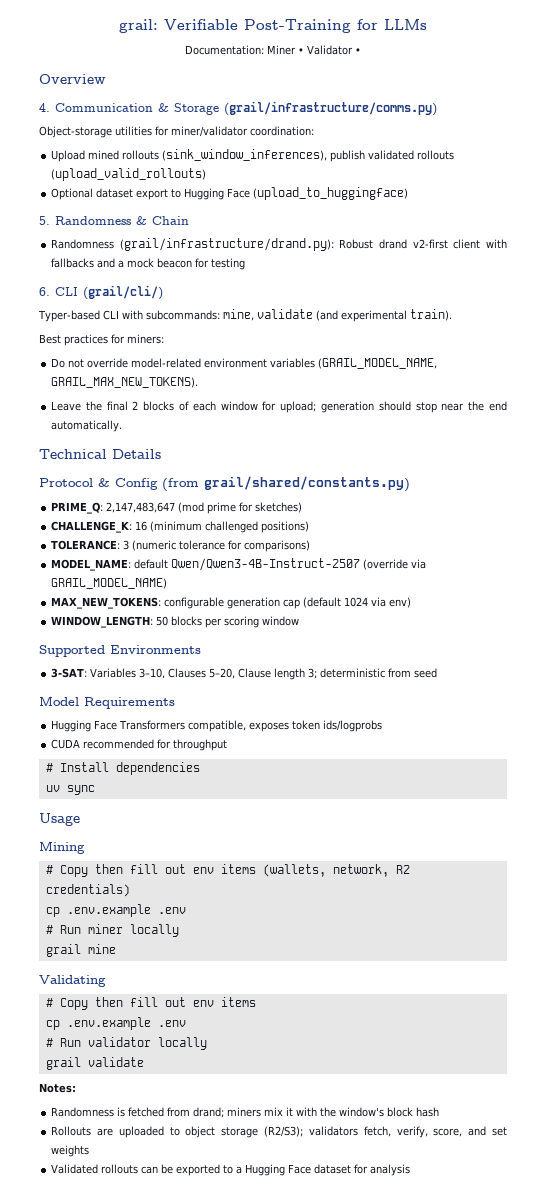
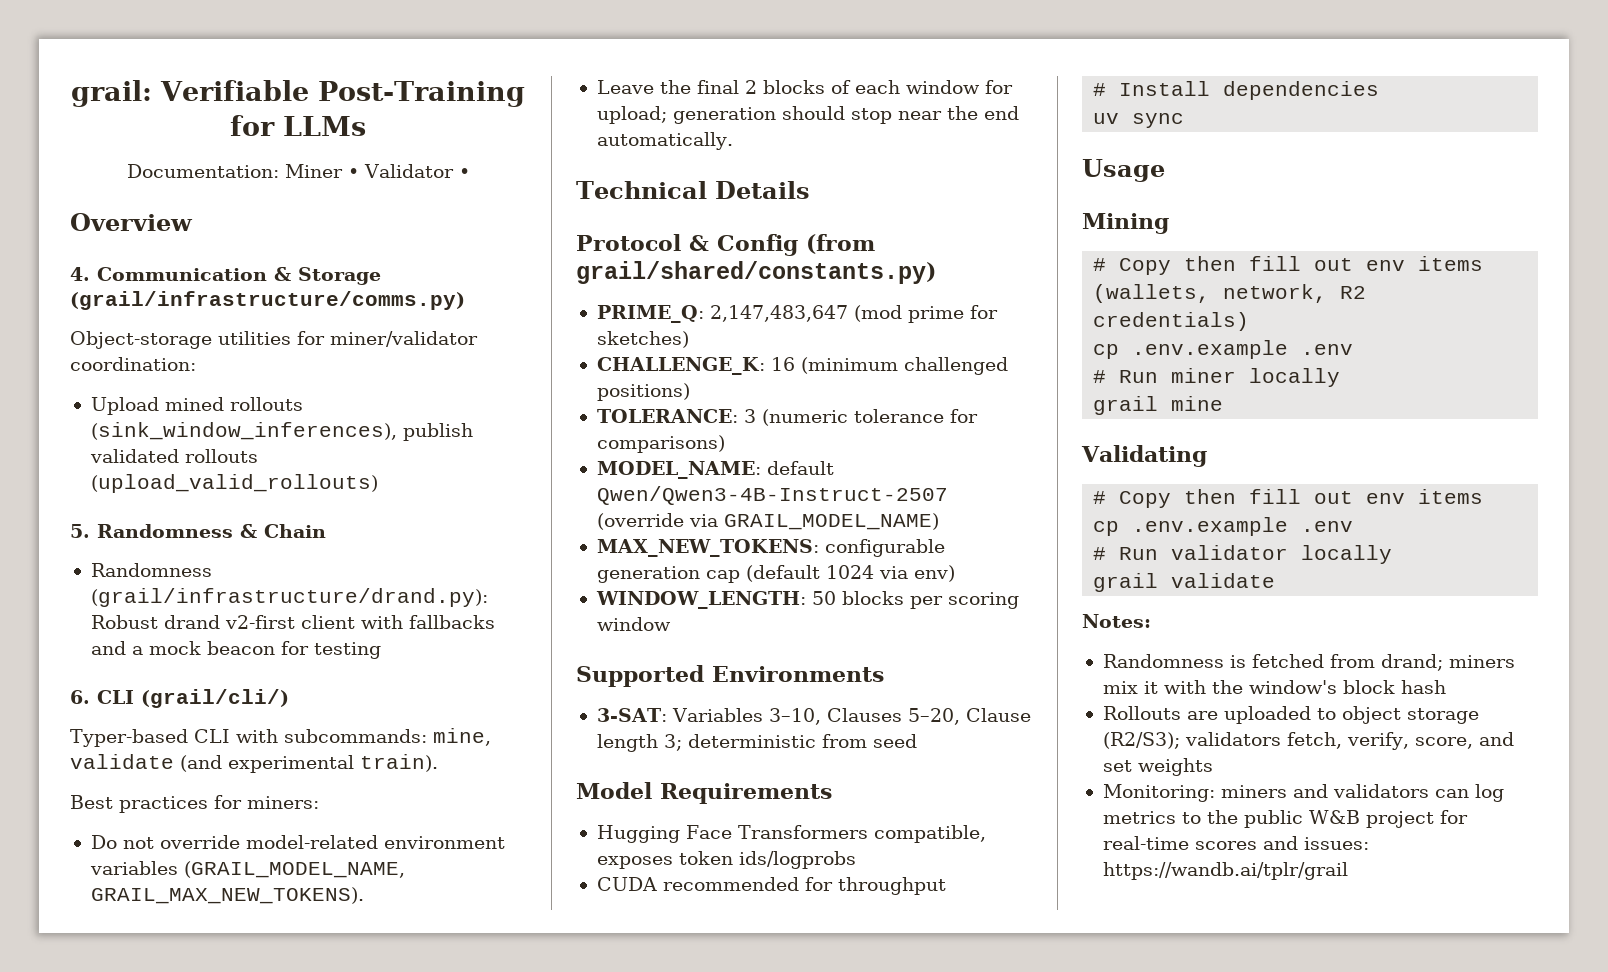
[51,187,409,200] // Optional dataset export to Hugging Face (upload_to_huggingface) -> (378, 483) none
[51,1164,411,1176] Validated rollouts can be exported to a Hugging Face dataset for analysis -> [1102,784,1504,802] [1102,810,1468,828] [1102,836,1369,850] [1102,862,1348,880] Monitoring: miners and validators can log metrics to the public W&B project for real-time scores and issues: https://wandb.ai/tplr/grail

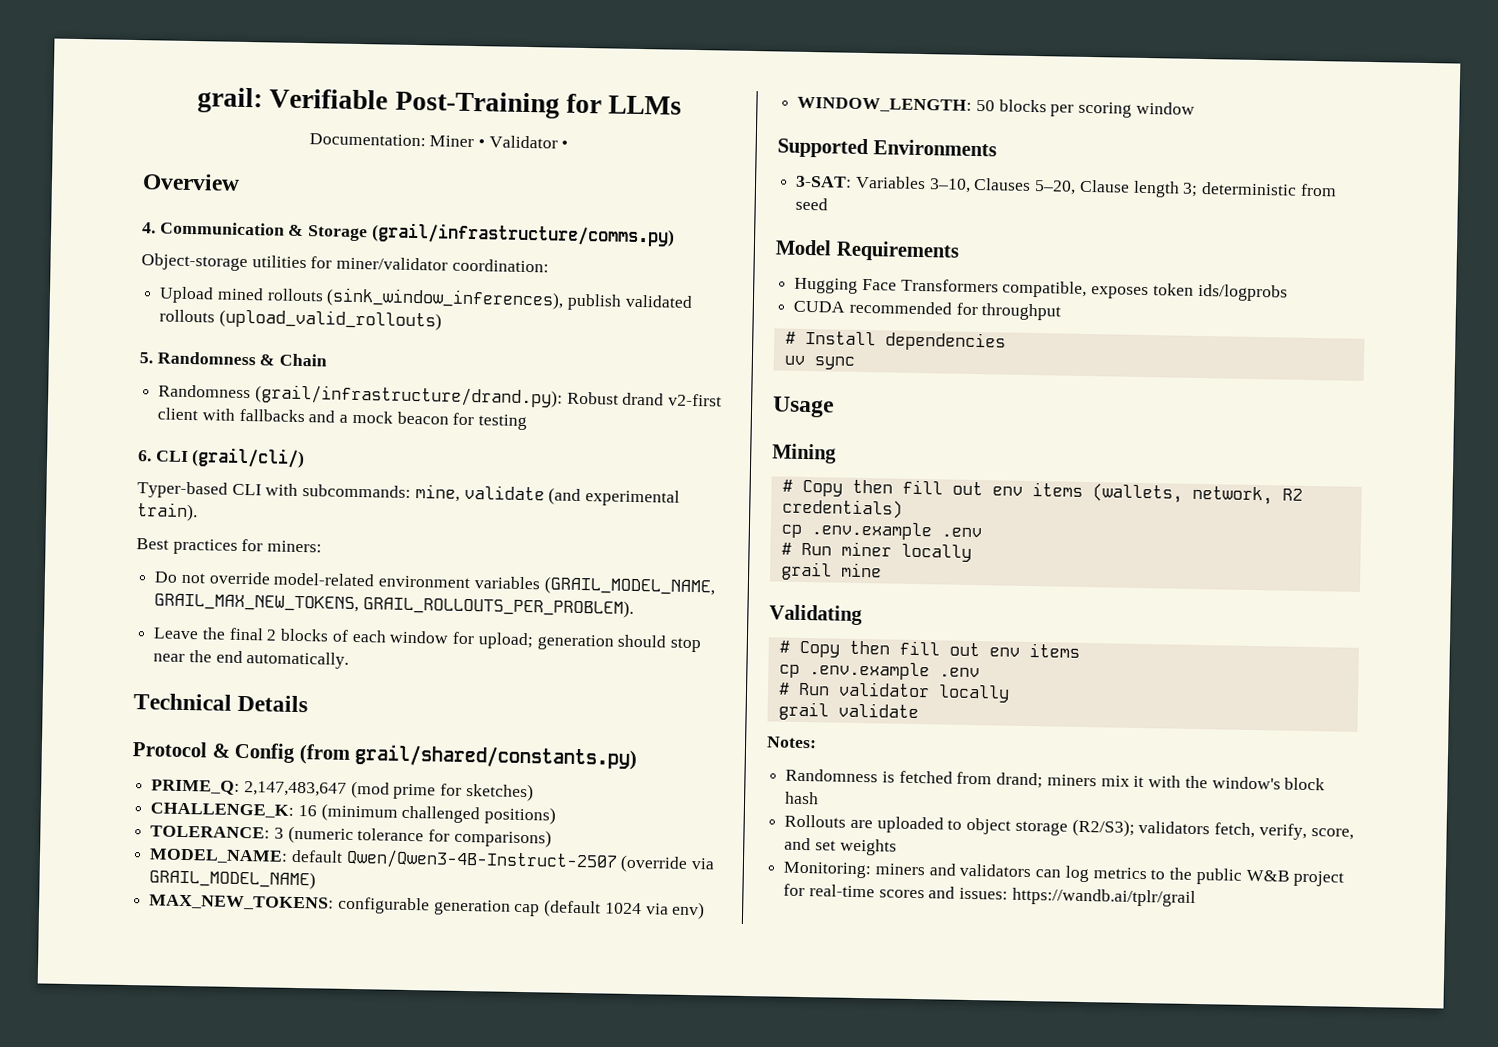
[90,887,364,904] GRAIL_MAX_NEW_TOKENS). -> [154,593,634,618] GRAIL_MAX_NEW_TOKENS, GRAIL_ROLLOUTS_PER_PROBLEM).

